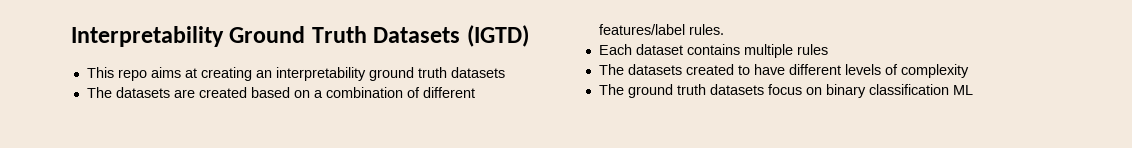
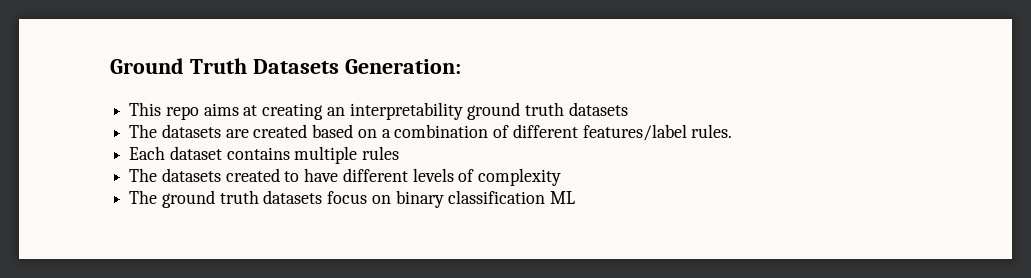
[71,26,224,47] Interpretability -> (110, 66) none
[466,25,529,47] (IGTD) -> [344,59,461,74] Generation:

